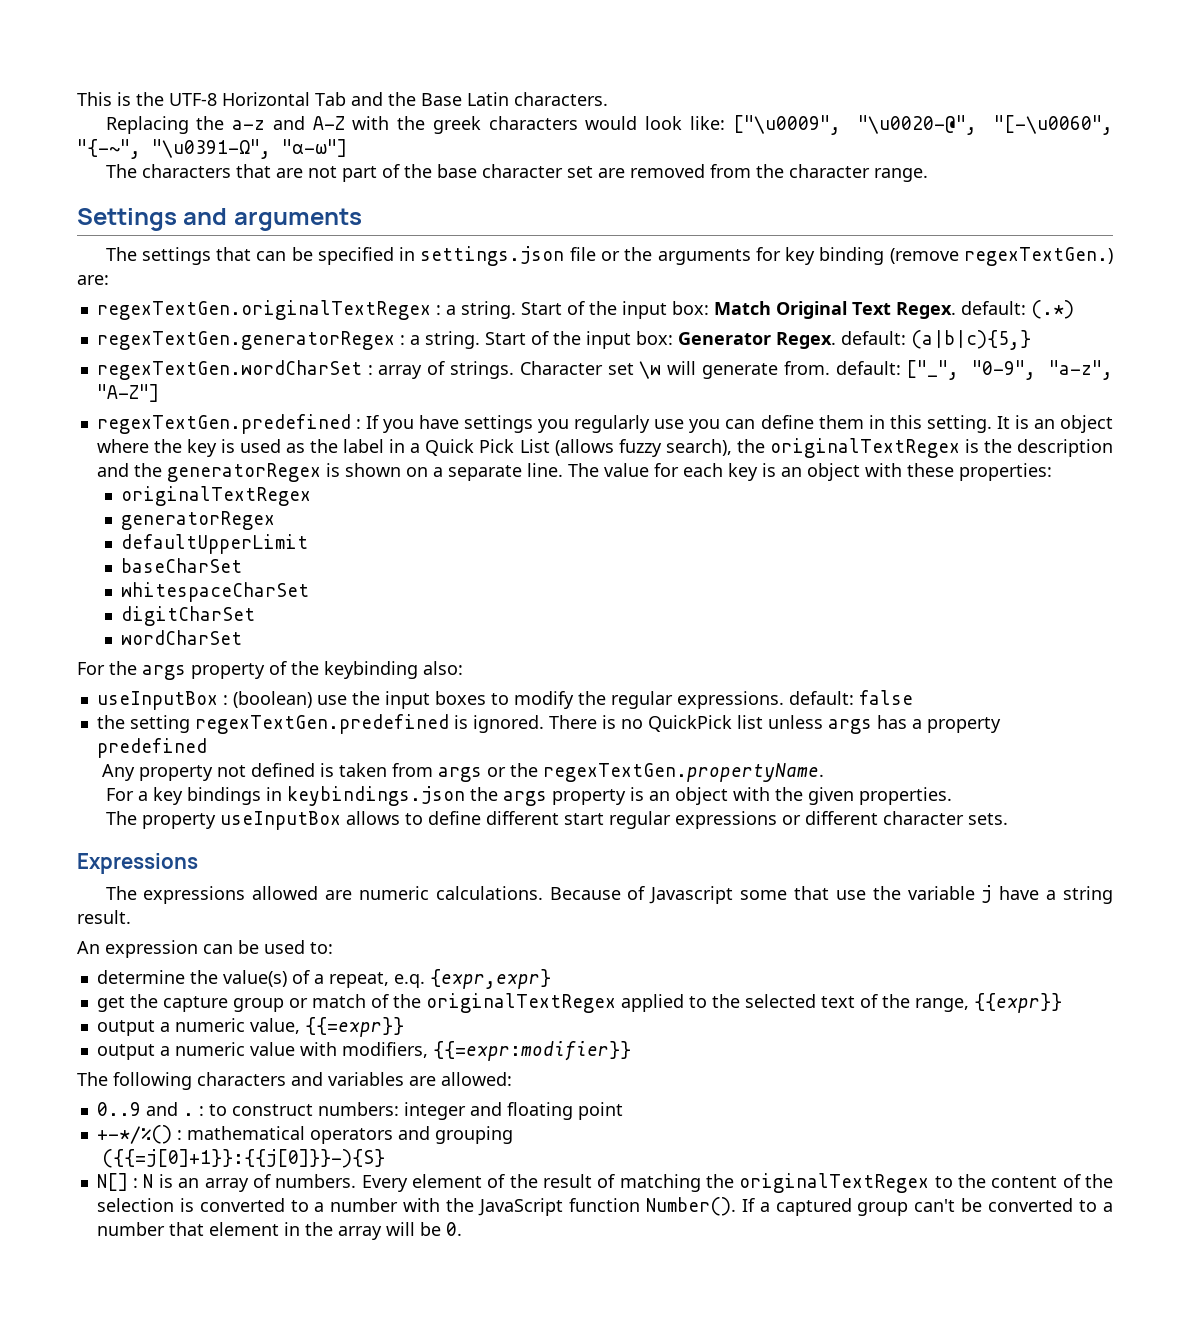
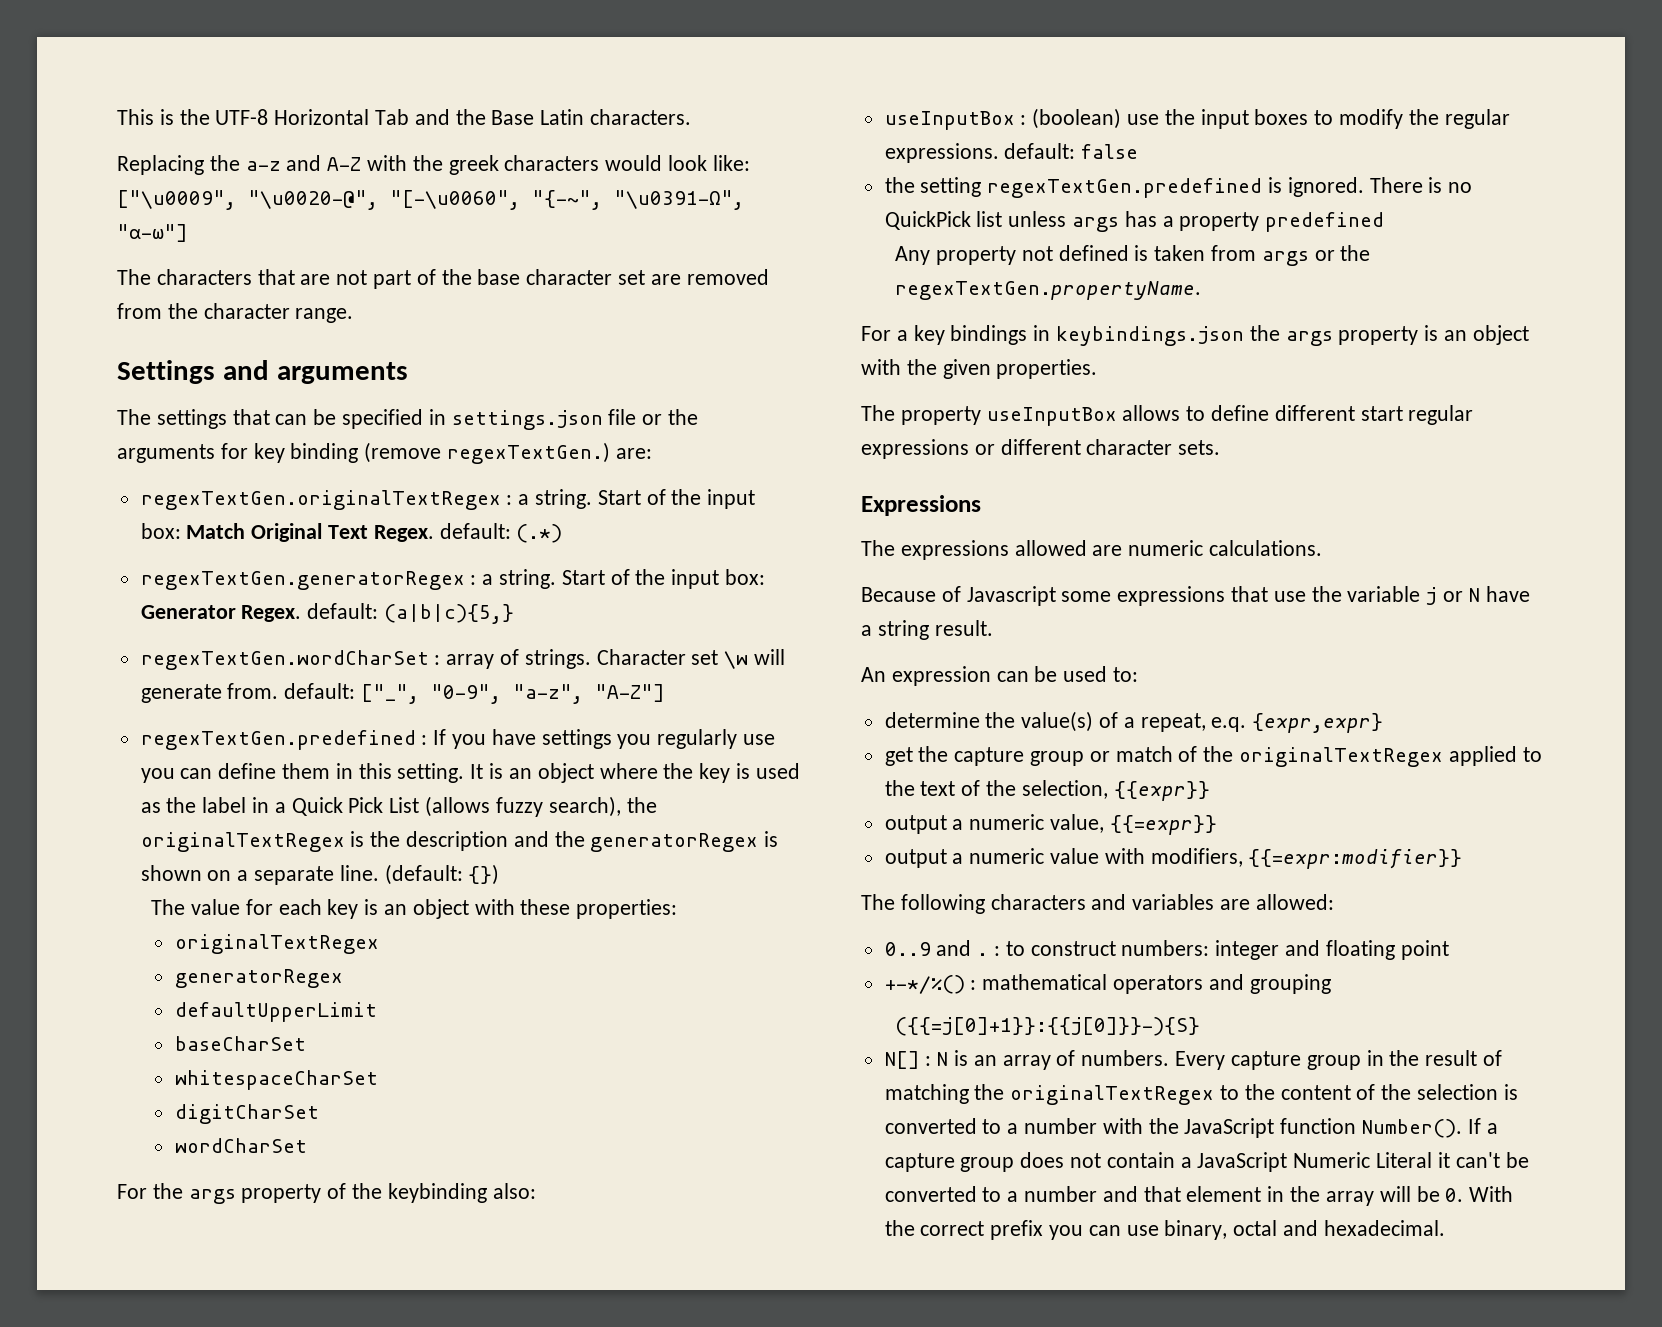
(563, 470) none -> [384,864,500,885] (default: {}) //
(543, 893) none -> (1323, 548) //
(788, 895) none -> [1117,586,1226,606] expressions
(993, 894) none -> [1443,588,1480,602] or N
[744,994,816,1008] selected -> (915, 788) none
[914,998,969,1012] range, -> [1021,780,1108,799] selection,
[411,1174,506,1188] element of -> [1230,1050,1384,1070] capture group in
[775,1198,909,1216] captured group -> [884,1152,1450,1172] capture group does not contain a JavaScript Numeric Literal it
(165, 1229) none -> [1102,1186,1138,1202] and
(462, 1229) none -> [1469,1186,1514,1202] [884,1220,1445,1240] With the correct prefix you can use binary, octal and hexadecimal.

